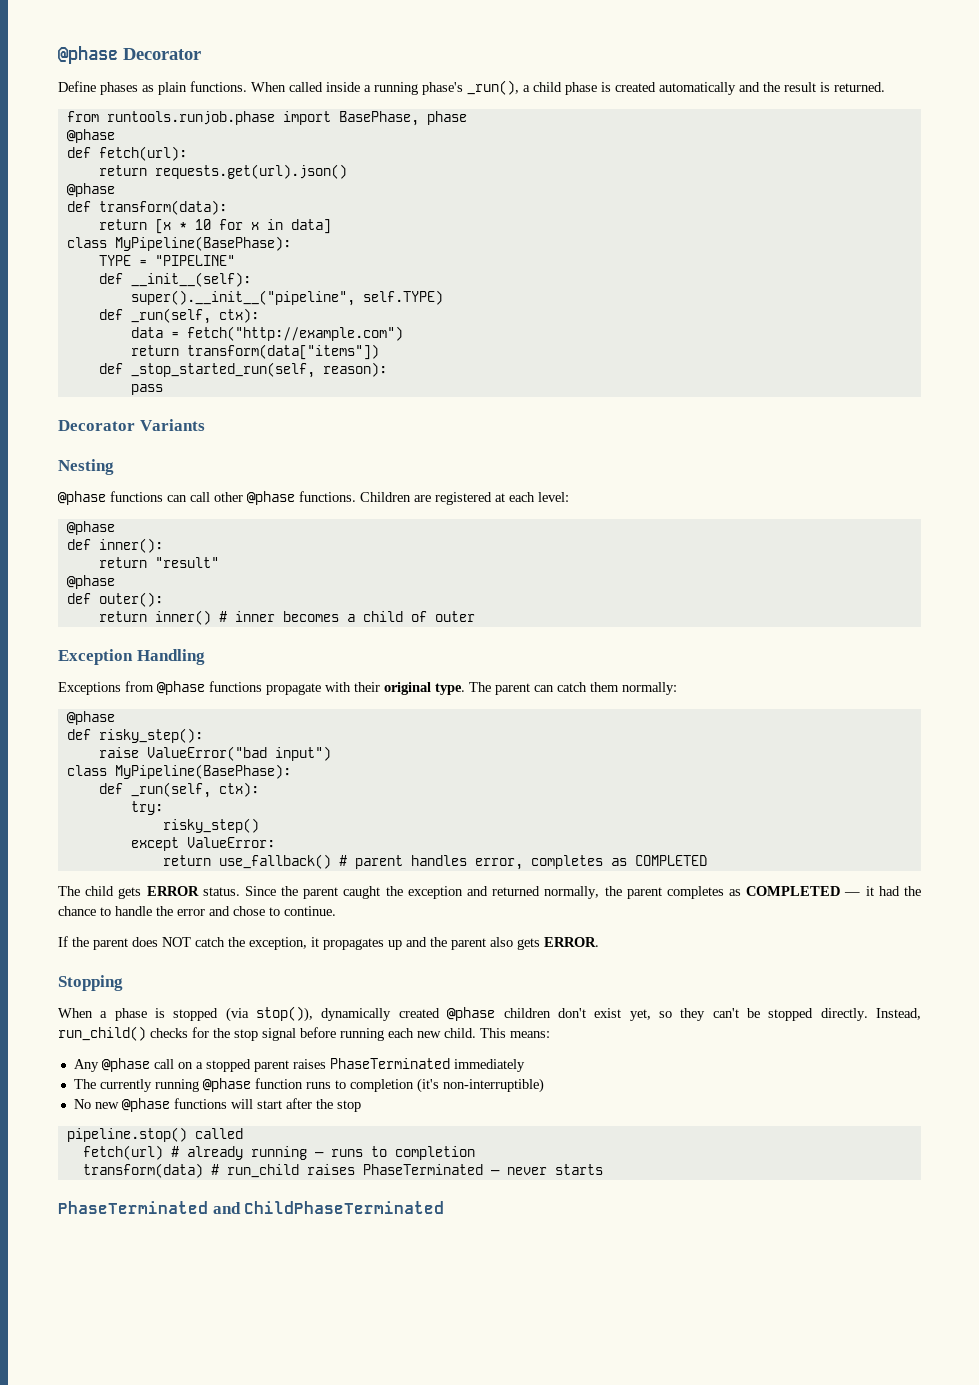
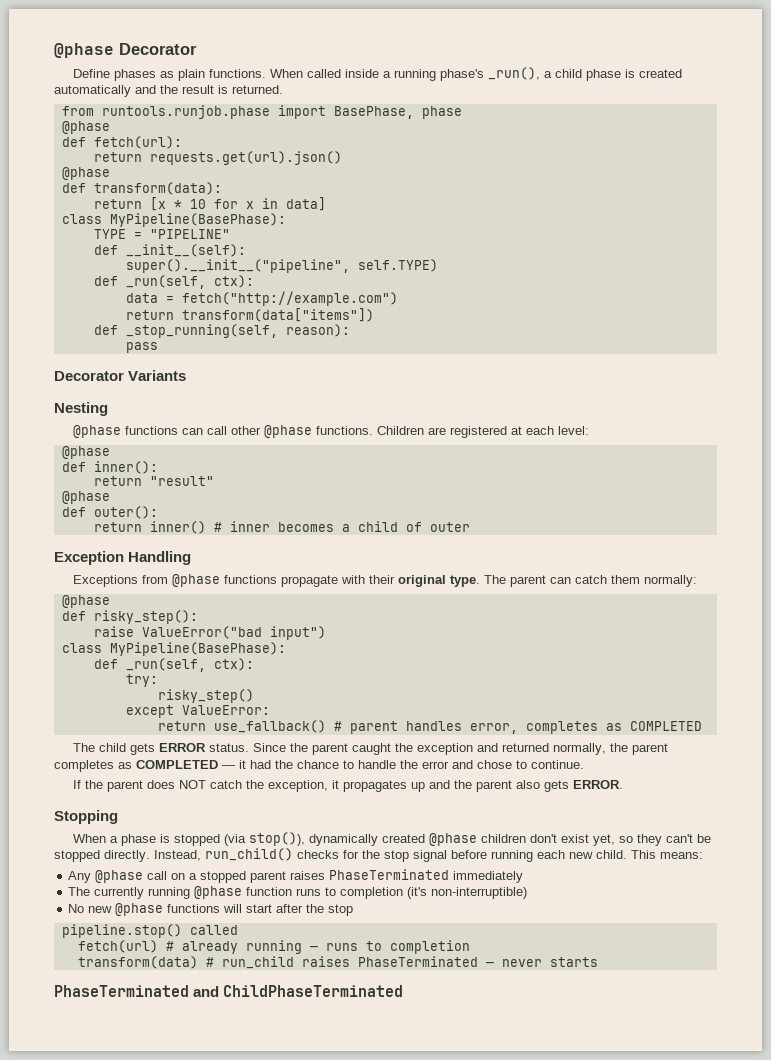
[130,362,315,378] _stop_started_run(self, -> [125,324,278,338] _stop_running(self,

